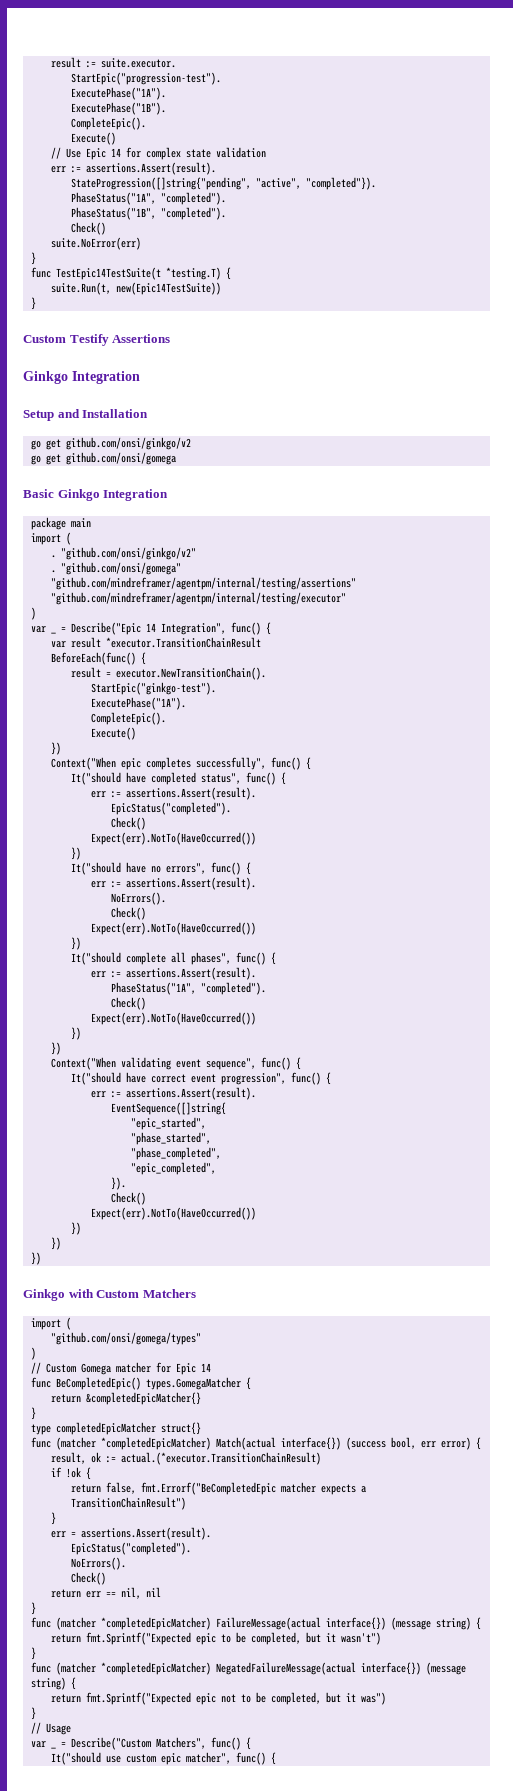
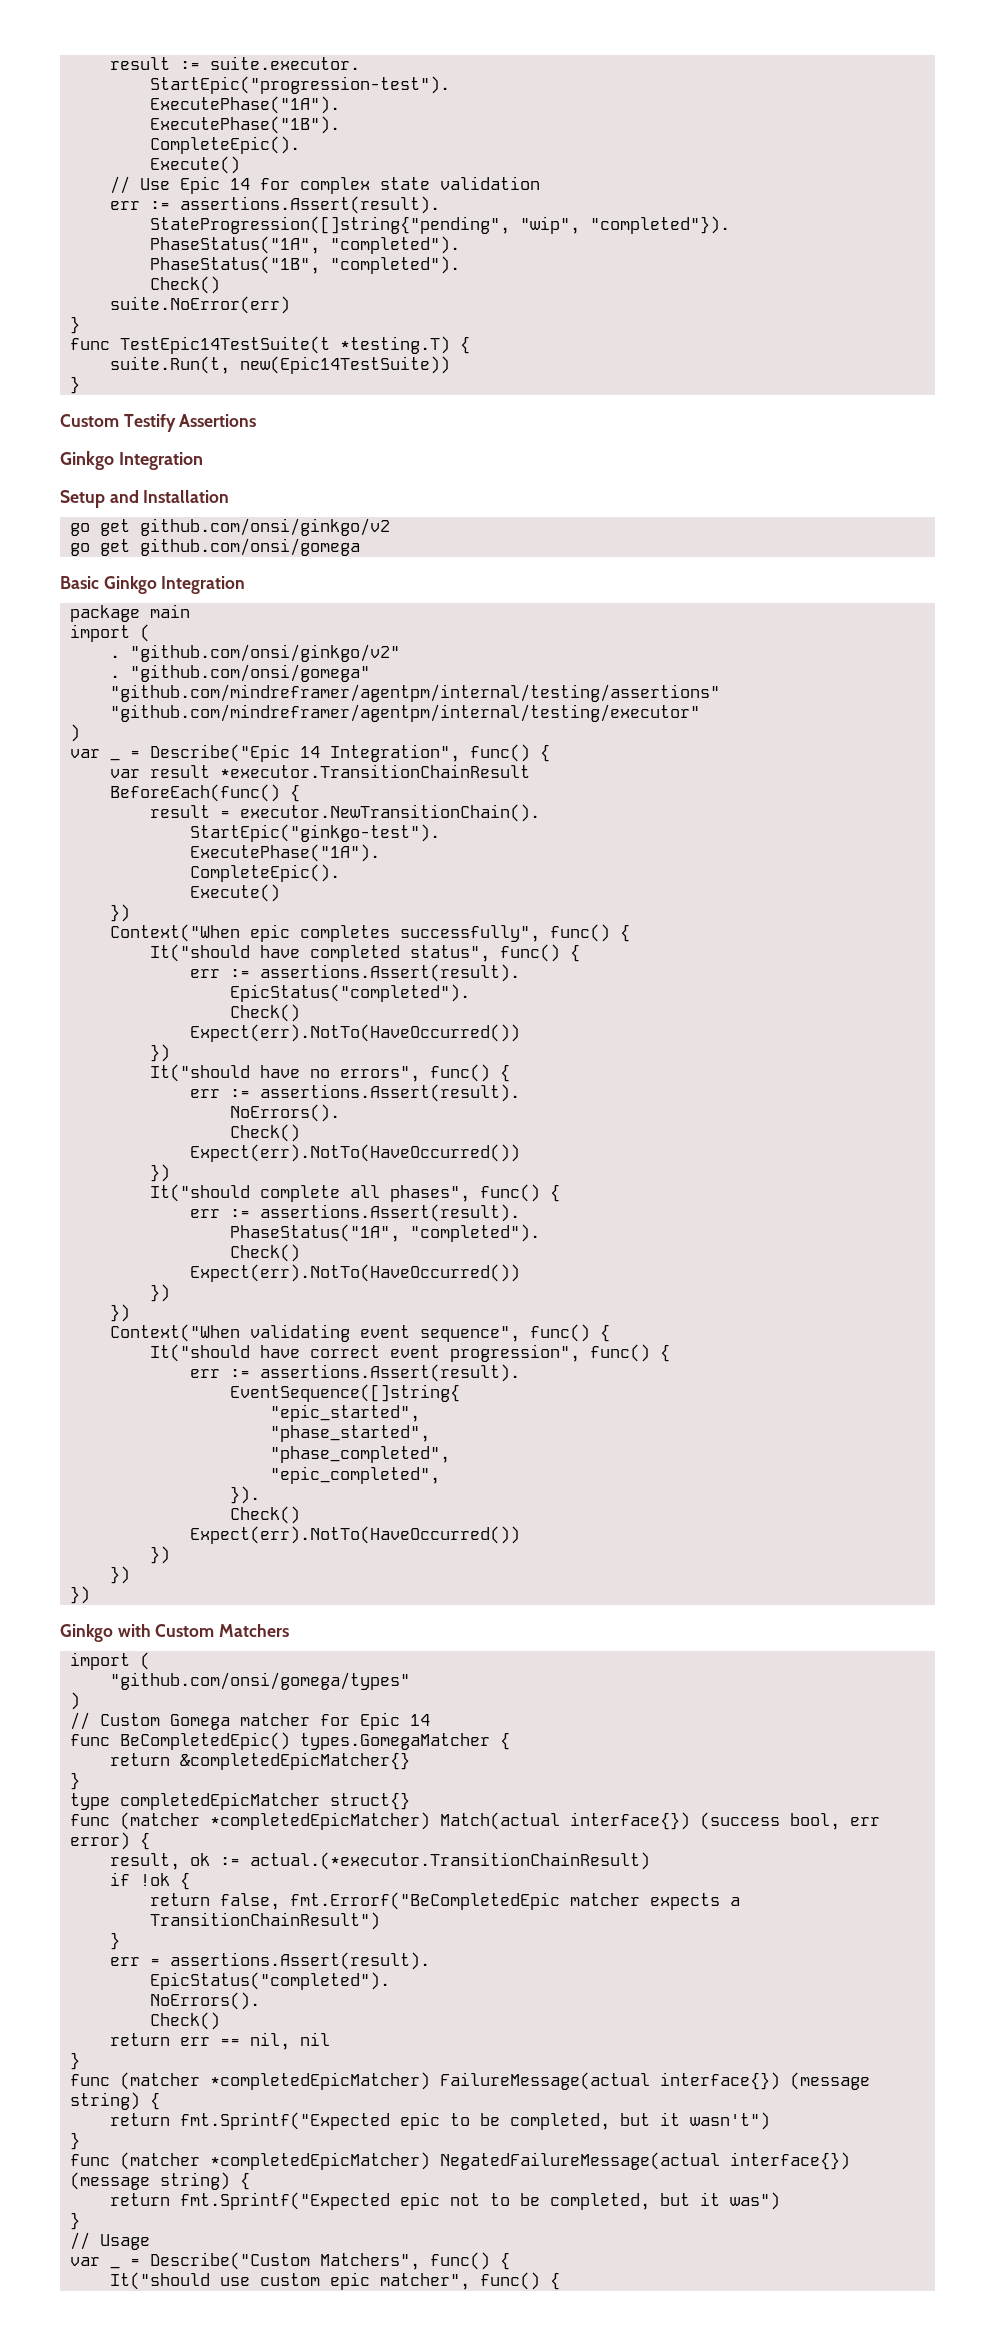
[255,178,301,189] "active", -> [519,216,580,234] "wip",

